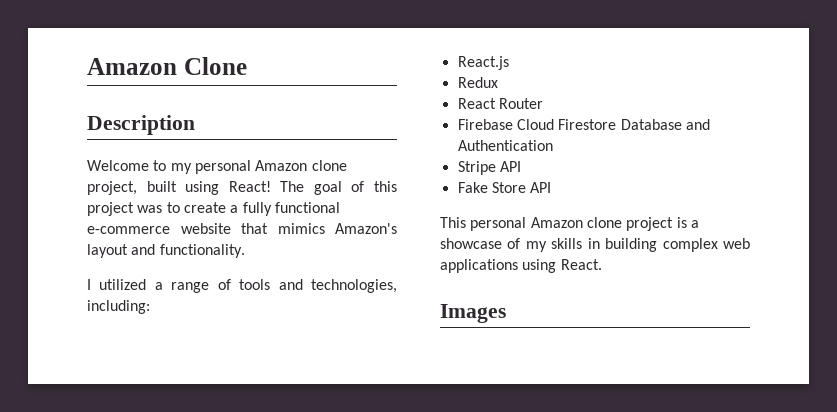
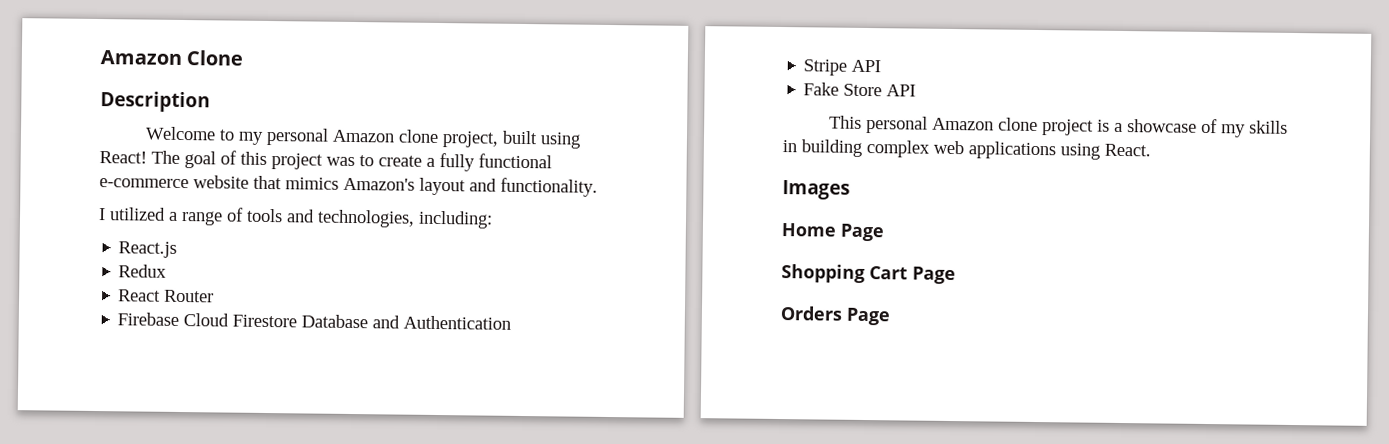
(506, 313) none -> [781,223,884,242] [781,264,956,285] [780,306,891,326] // Home Page // Shopping Cart Page // Orders Page

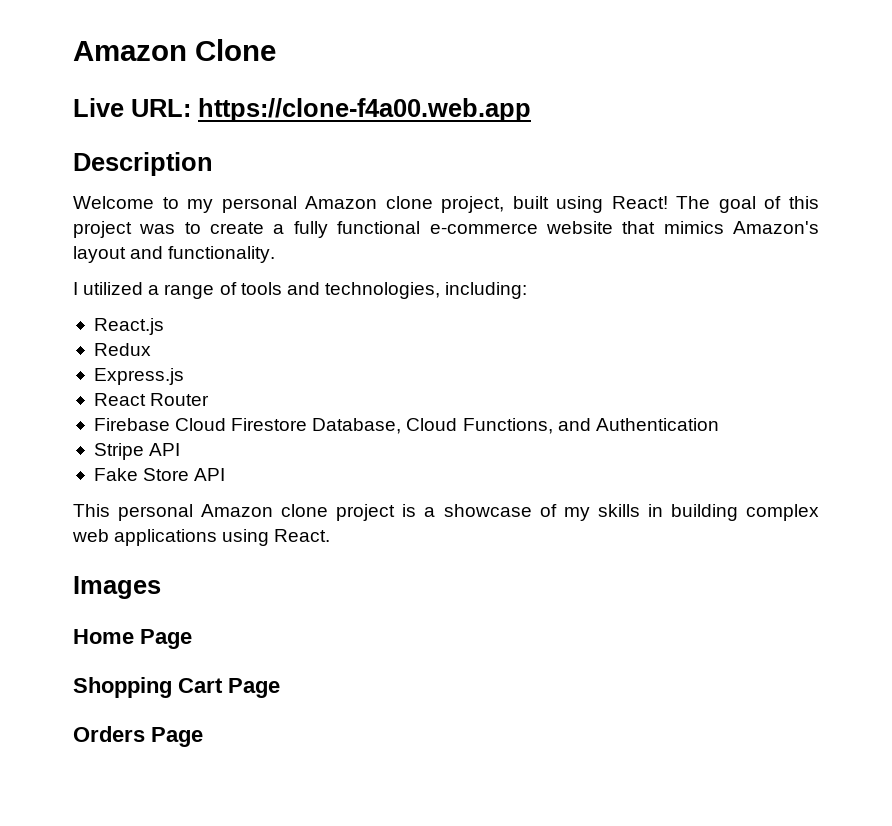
(244, 58) none -> [73,98,531,122] // Live URL: https://clone-f4a00.web.app
(168, 271) none -> [93,368,184,385] // Express.js
[301,314,369,329] Database -> [312,418,553,434] Database, Cloud Functions,

